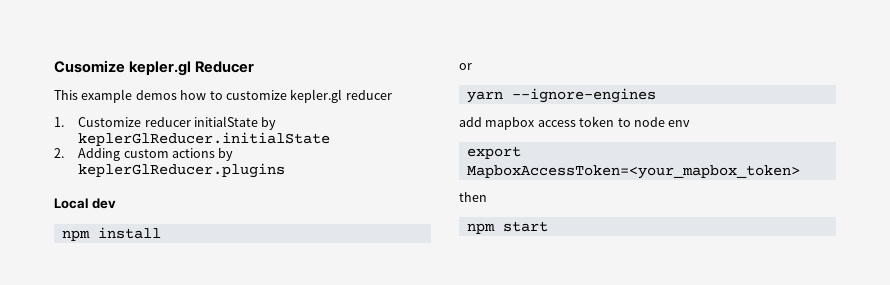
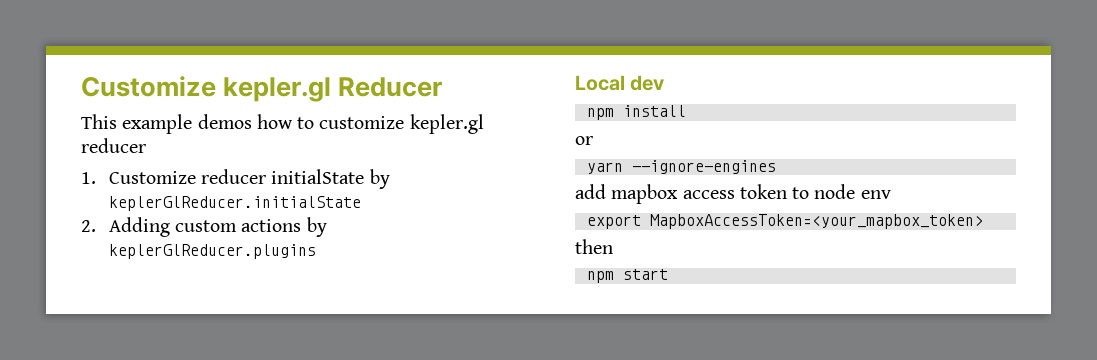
[54,60,125,73] Cusomize -> [81,76,216,97] Customize

